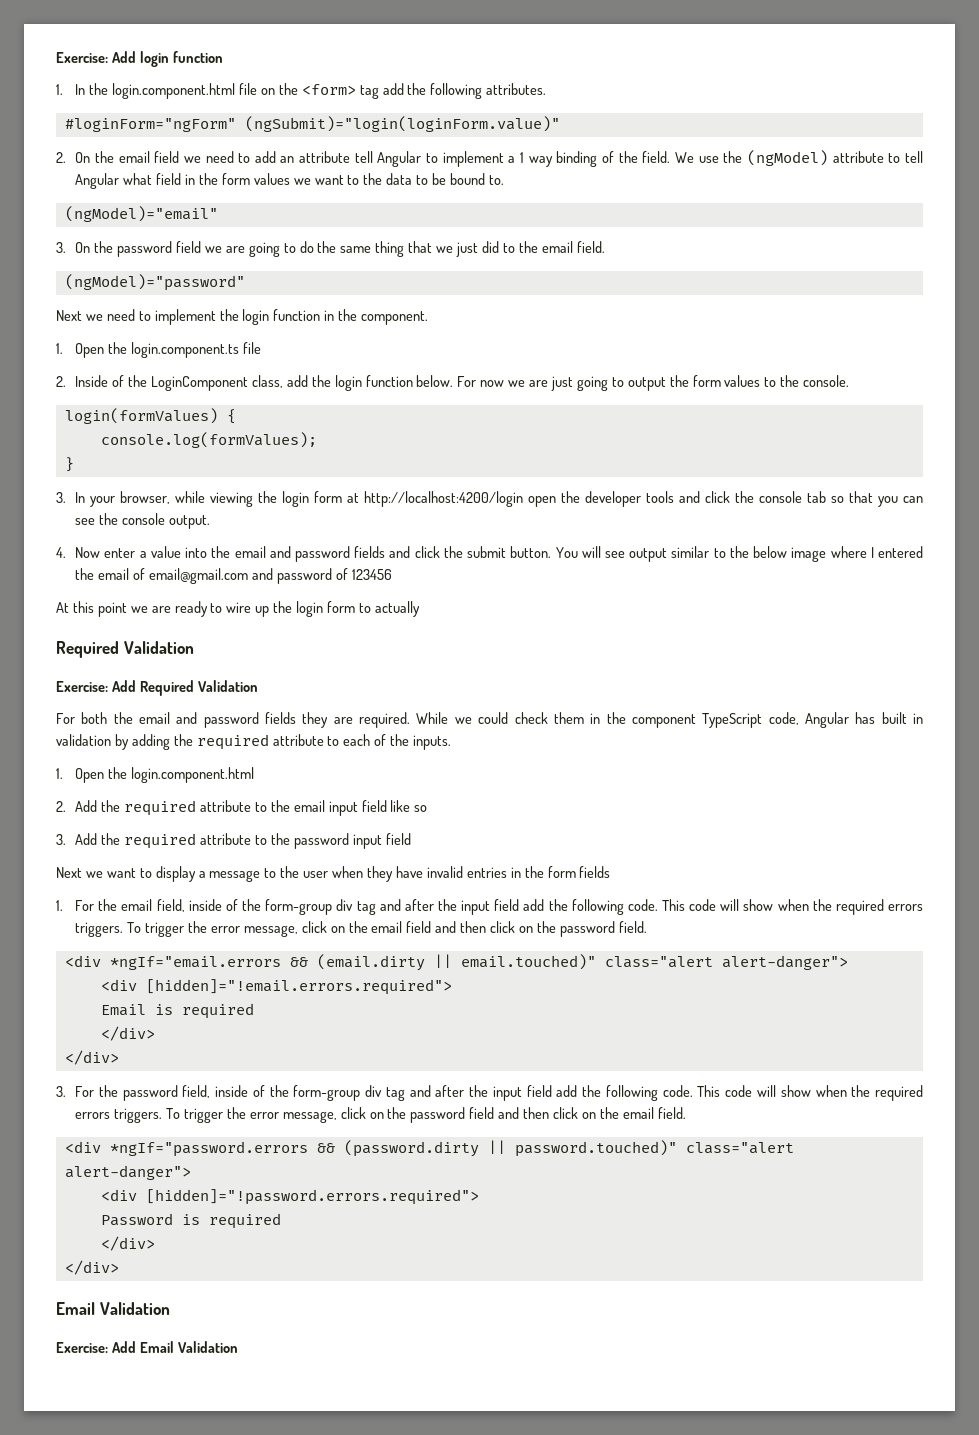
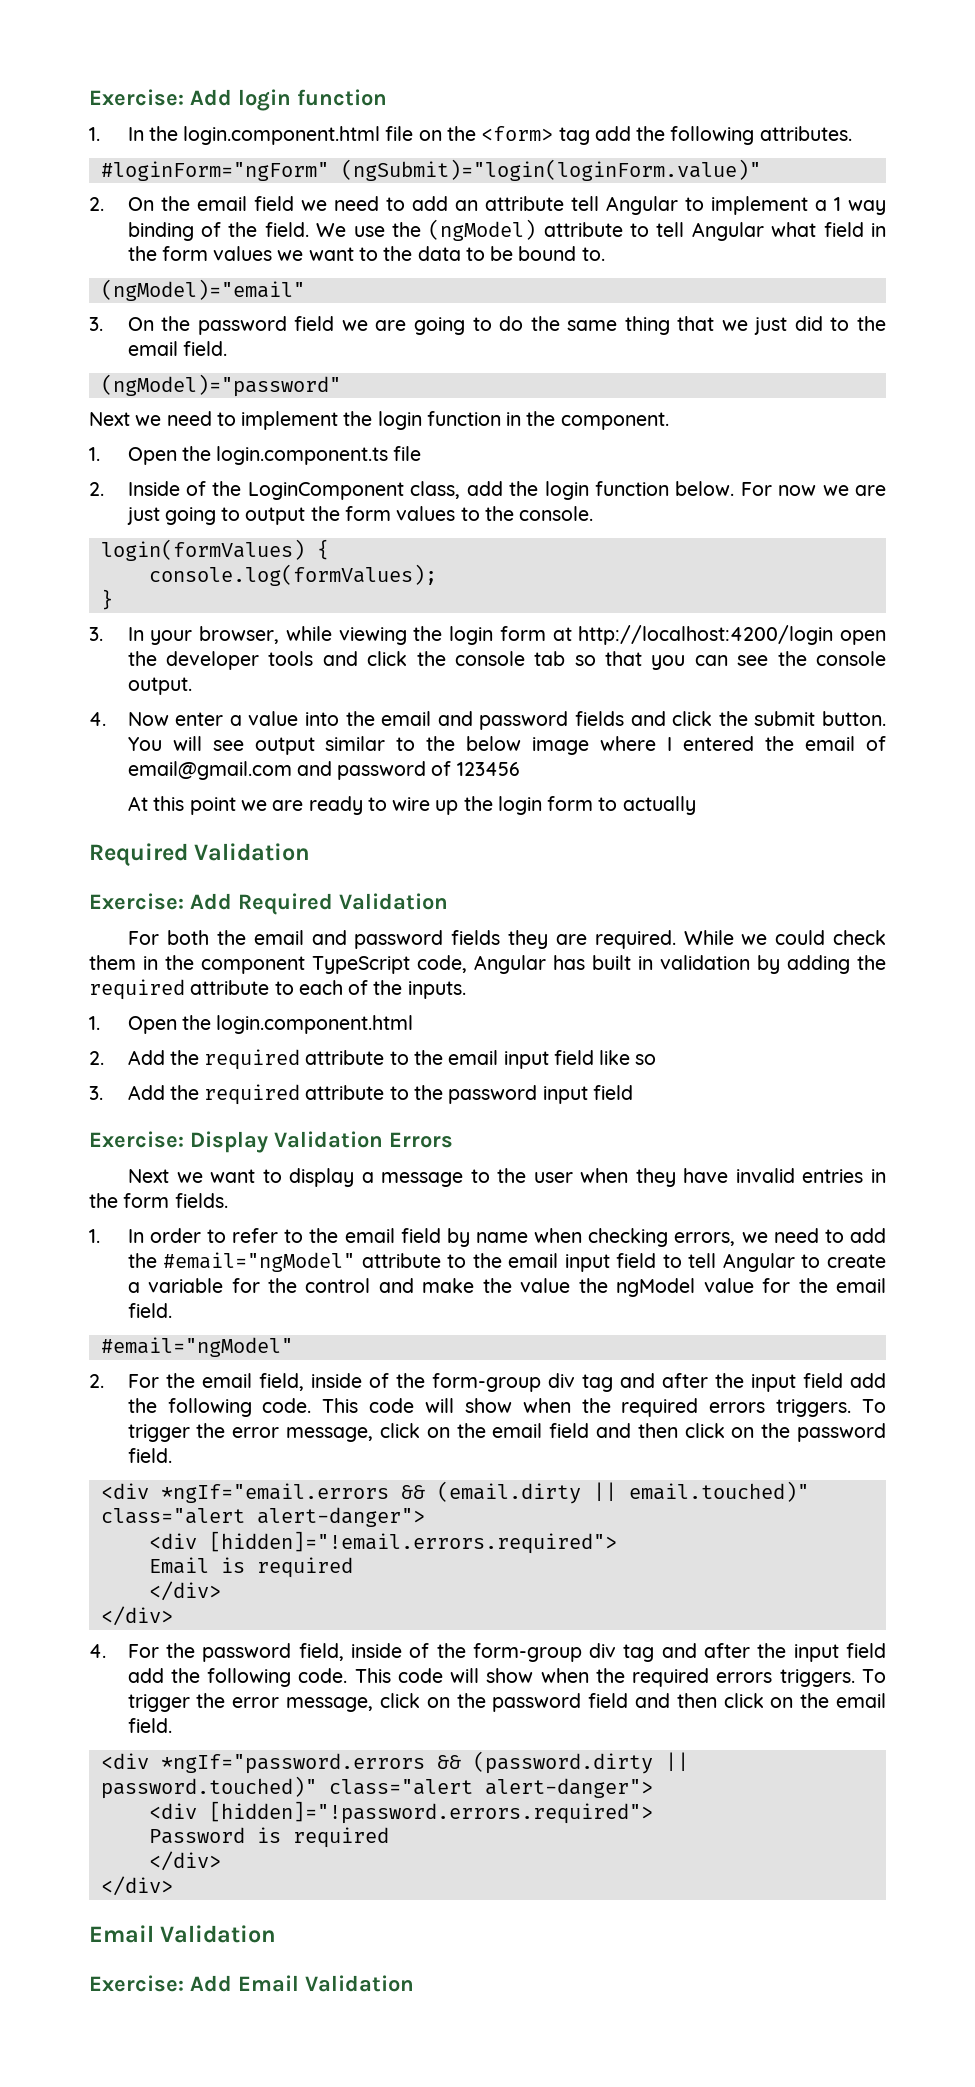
(411, 839) none -> [89,1131,453,1153] // Exercise: Display Validation Errors
[579,866,611,878] [56,900,63,911] fields // 1. -> [174,1193,228,1208] [89,1228,886,1247] [127,1252,886,1272] [127,1278,886,1297] [127,1303,172,1318] [100,1337,293,1357] [89,1374,104,1388] fields. // 1. In order to refer to the email field by name when checking errors, we need to add the #email="ngModel" attribute to the email input field to tell Angular to create a variable for the control and make the value the ngModel value for the email field. // #email="ngModel" // 2.
[56,1086,66,1097] 3. -> [89,1644,106,1658] 4.

